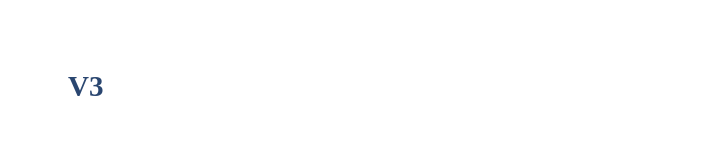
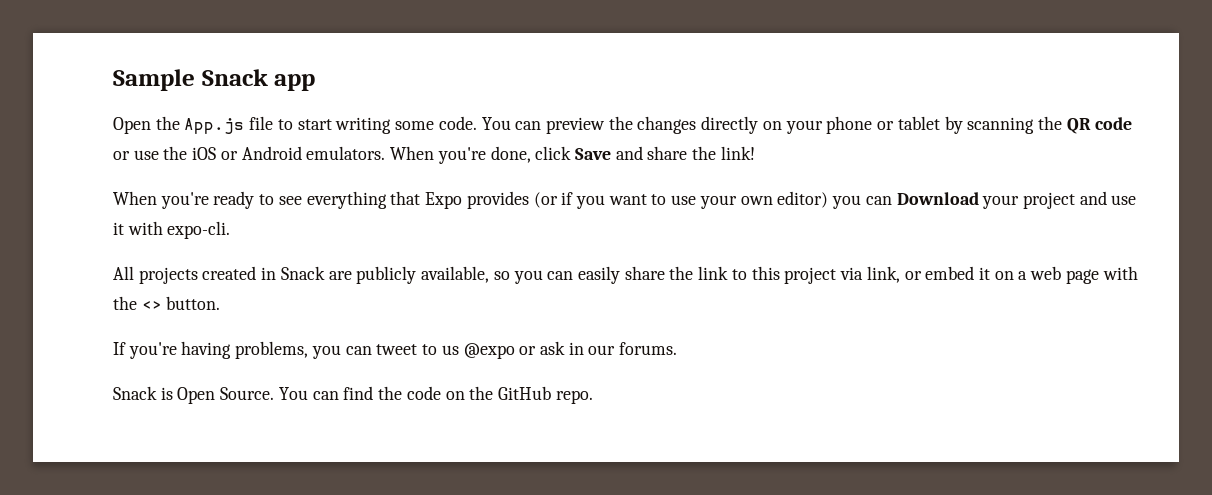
[68,77,104,96] V3 -> [113,69,316,91] [113,116,1133,134] [113,146,755,164] [113,191,1137,209] [113,221,231,239] [113,266,1138,284] [113,296,221,310] [113,341,678,359] [113,386,593,404] Sample Snack app // Open the App.js file to start writing some code. You can preview the changes directly on your phone or tablet by scanning the QR code or use the iOS or Android emulators. When you're done, click Save and share the link! // When you're ready to see everything that Expo provides (or if you want to use your own editor) you can Download your project and use it with expo-cli. // All projects created in Snack are publicly available, so you can easily share the link to this project via link, or embed it on a web page with the <> button. // If you're having problems, you can tweet to us @expo or ask in our forums. // Snack is Open Source. You can find the code on the GitHub repo.

